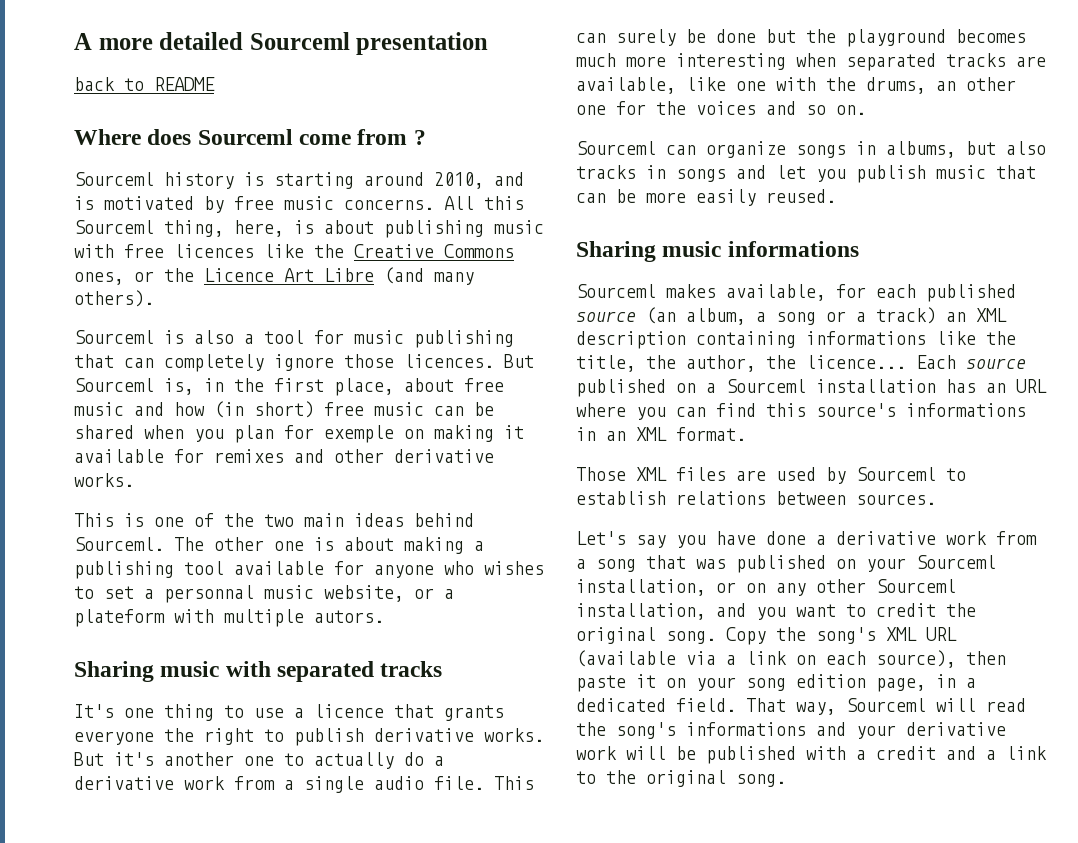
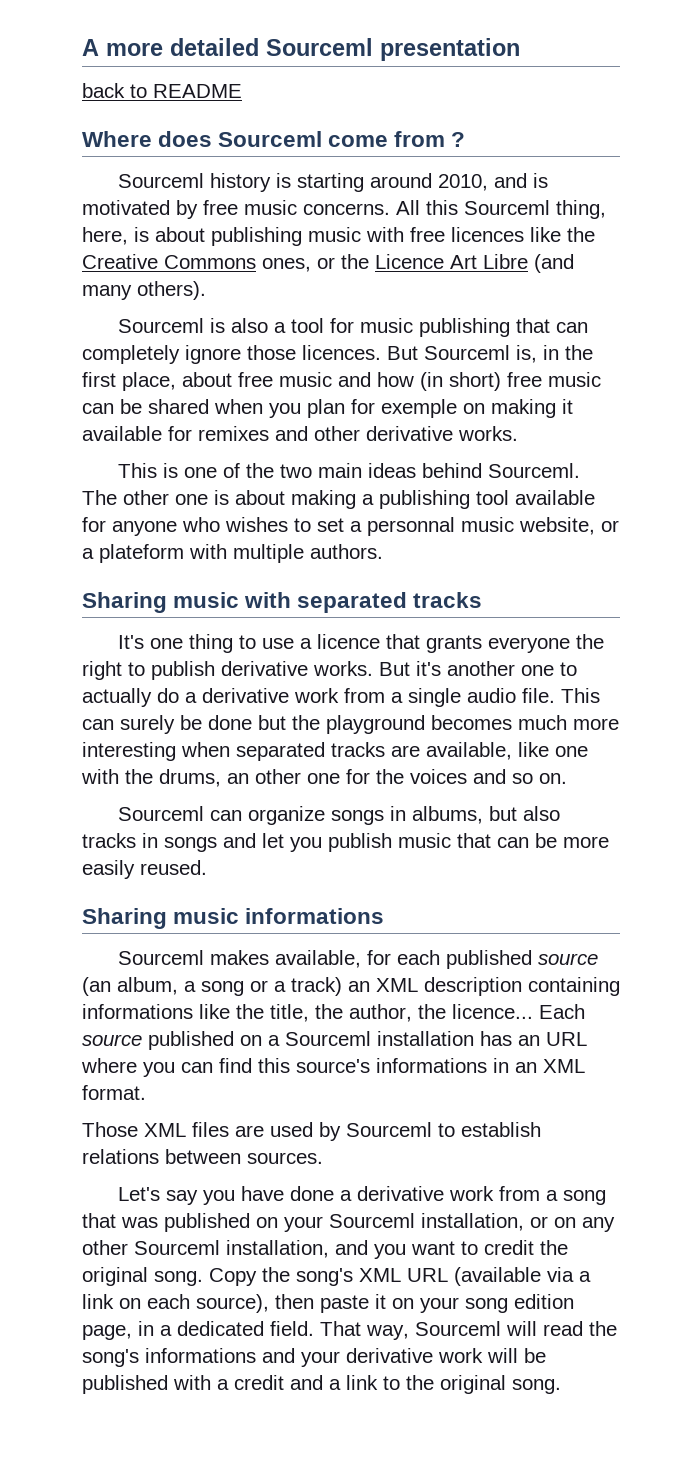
[314,610,384,623] autors. -> [310,544,383,559] authors.

